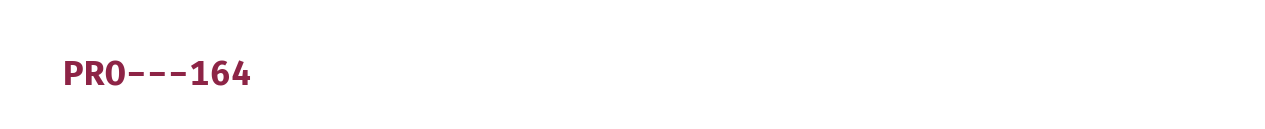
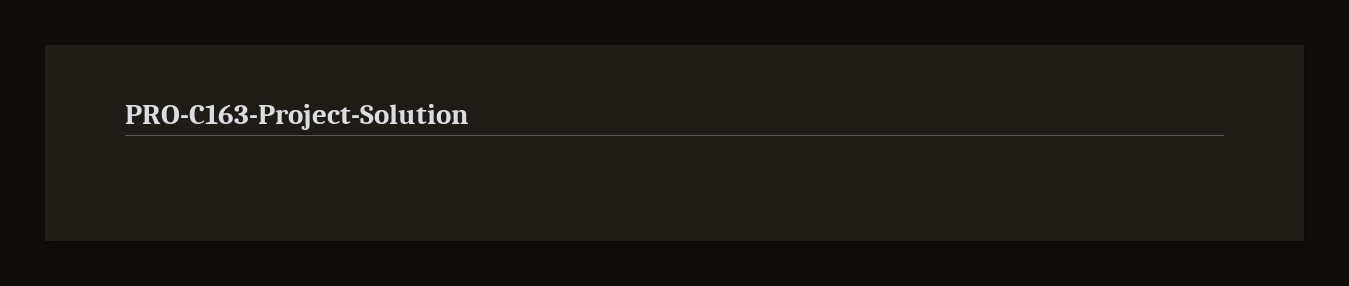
[63,60,252,86] PRO---164 -> [125,104,469,130] PRO-C163-Project-Solution

